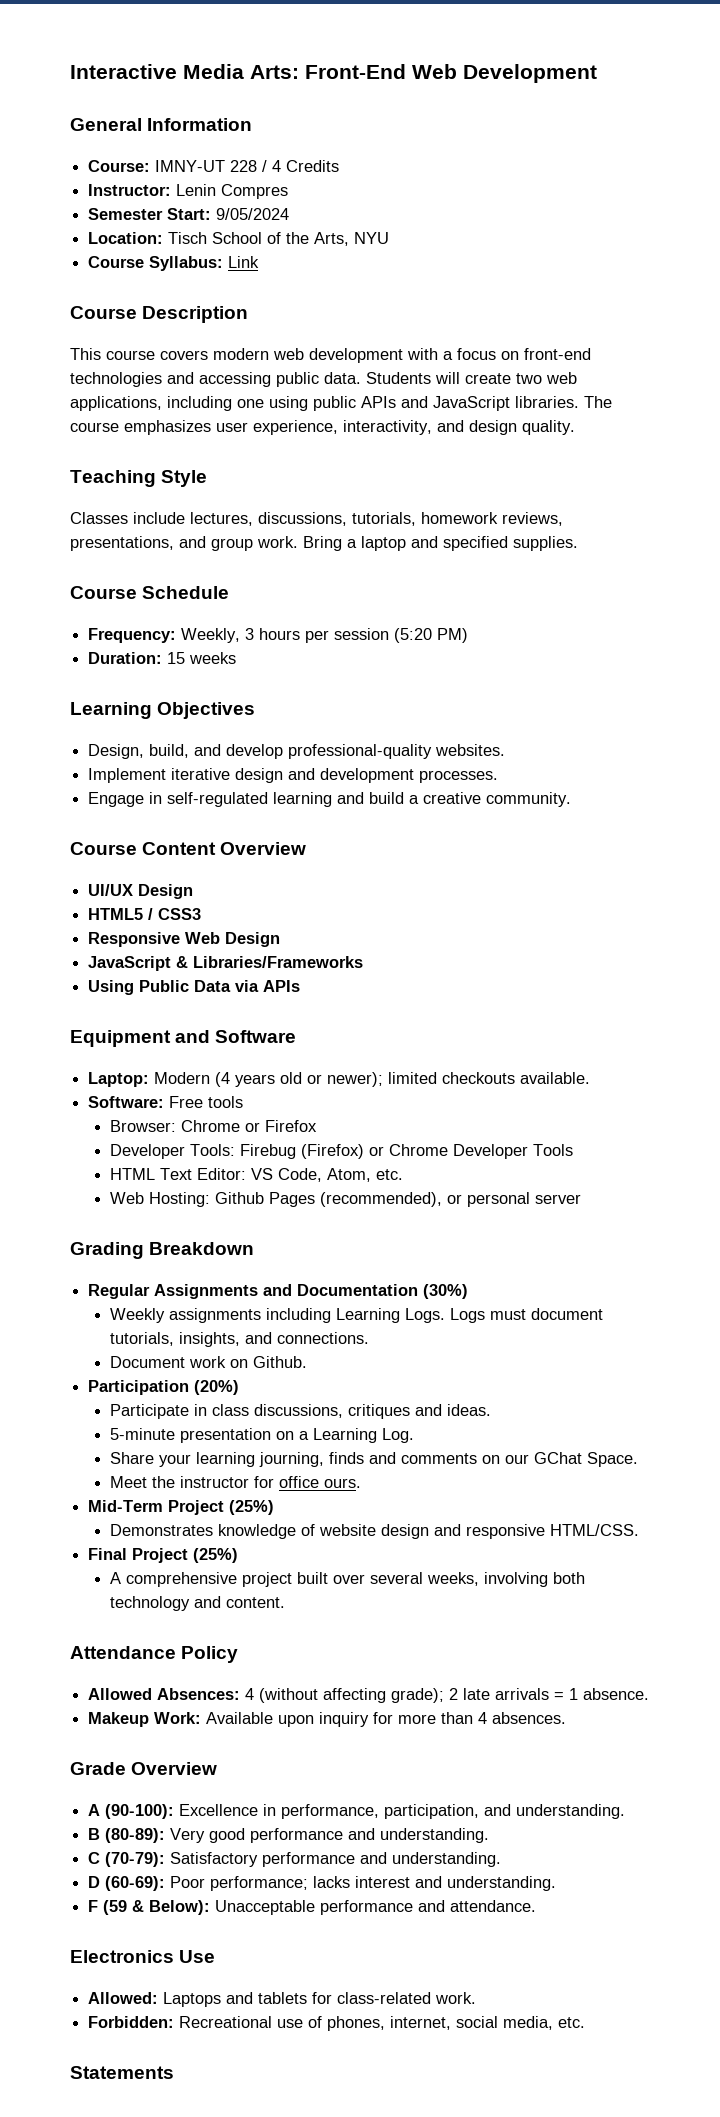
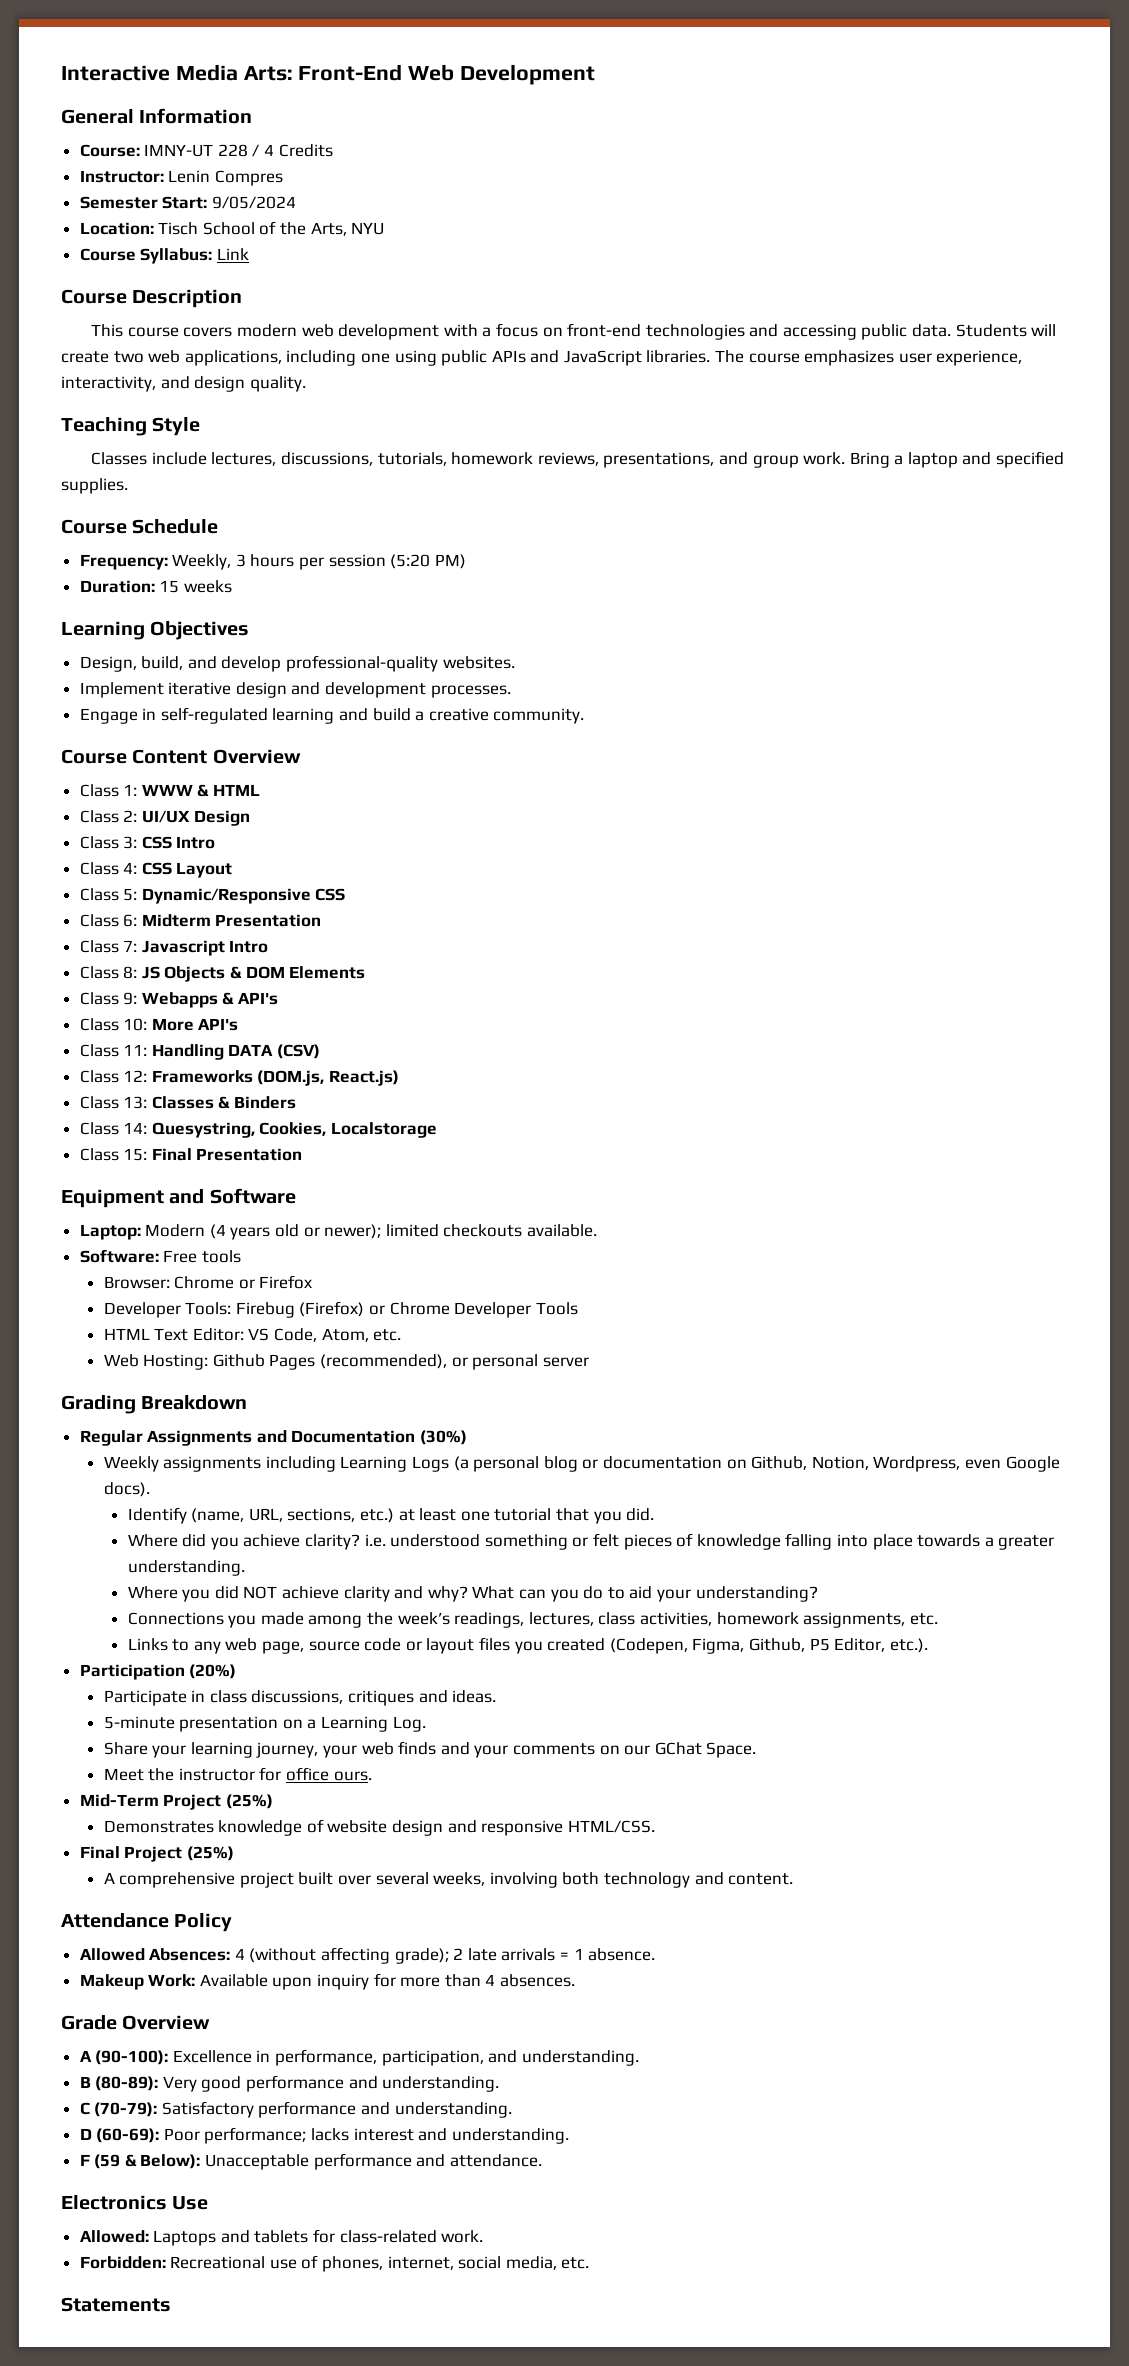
[88,884,194,899] [88,908,202,920] [88,932,281,947] [88,956,364,971] [88,980,301,995] UI/UX Design // HTML5 / CSS3 // Responsive Web Design // JavaScript & Libraries/Frameworks // Using Public Data via APIs -> [79,784,261,797] [79,810,251,826] [79,836,216,849] [79,862,233,878] [79,888,346,904] [79,914,322,927] [79,940,269,956] [79,966,366,982] [79,992,279,1008] [79,1018,239,1031] [79,1044,321,1060] [79,1070,400,1086] [79,1096,297,1109] [79,1122,438,1138] [79,1148,303,1161] Class 1: WWW & HTML // Class 2: UI/UX Design // Class 3: CSS Intro // Class 4: CSS Layout // Class 5: Dynamic/Responsive CSS // Class 6: Midterm Presentation // Class 7: Javascript Intro // Class 8: JS Objects & DOM Elements // Class 9: Webapps & API's // Class 10: More API's // Class 11: Handling DATA (CSV) // Class 12: Frameworks (DOM.js, React.js) // Class 13: Classes & Binders // Class 14: Quesystring, Cookies, Localstorage // Class 15: Final Presentation
[404,1308,603,1323] [109,1332,369,1347] [109,1356,307,1368] Logs. Logs must document tutorials, insights, and connections. // Document work on Github. -> [412,1456,1060,1472] [103,1482,150,1497] [127,1507,655,1524] [127,1533,1055,1550] [127,1560,245,1576] [127,1586,818,1602] [127,1612,938,1628] [127,1637,928,1654] Logs (a personal blog or documentation on Github, Notion, Wordpress, even Google docs). // Identify (name, URL, sections, etc.) at least one tutorial that you did. // Where did you achieve clarity? i.e. understood something or felt pieces of knowledge falling into place towards a greater understanding. // Where you did NOT achieve clarity and why? What can you do to aid your understanding? // Connections you made among the week’s readings, lectures, class activities, homework assignments, etc. // Links to any web page, source code or layout files you created (Codepen, Figma, Github, P5 Editor, etc.).
[258,1452,324,1467] journing, -> [256,1742,394,1758] journey, your web
(396, 1458) none -> [474,1745,509,1758] your

